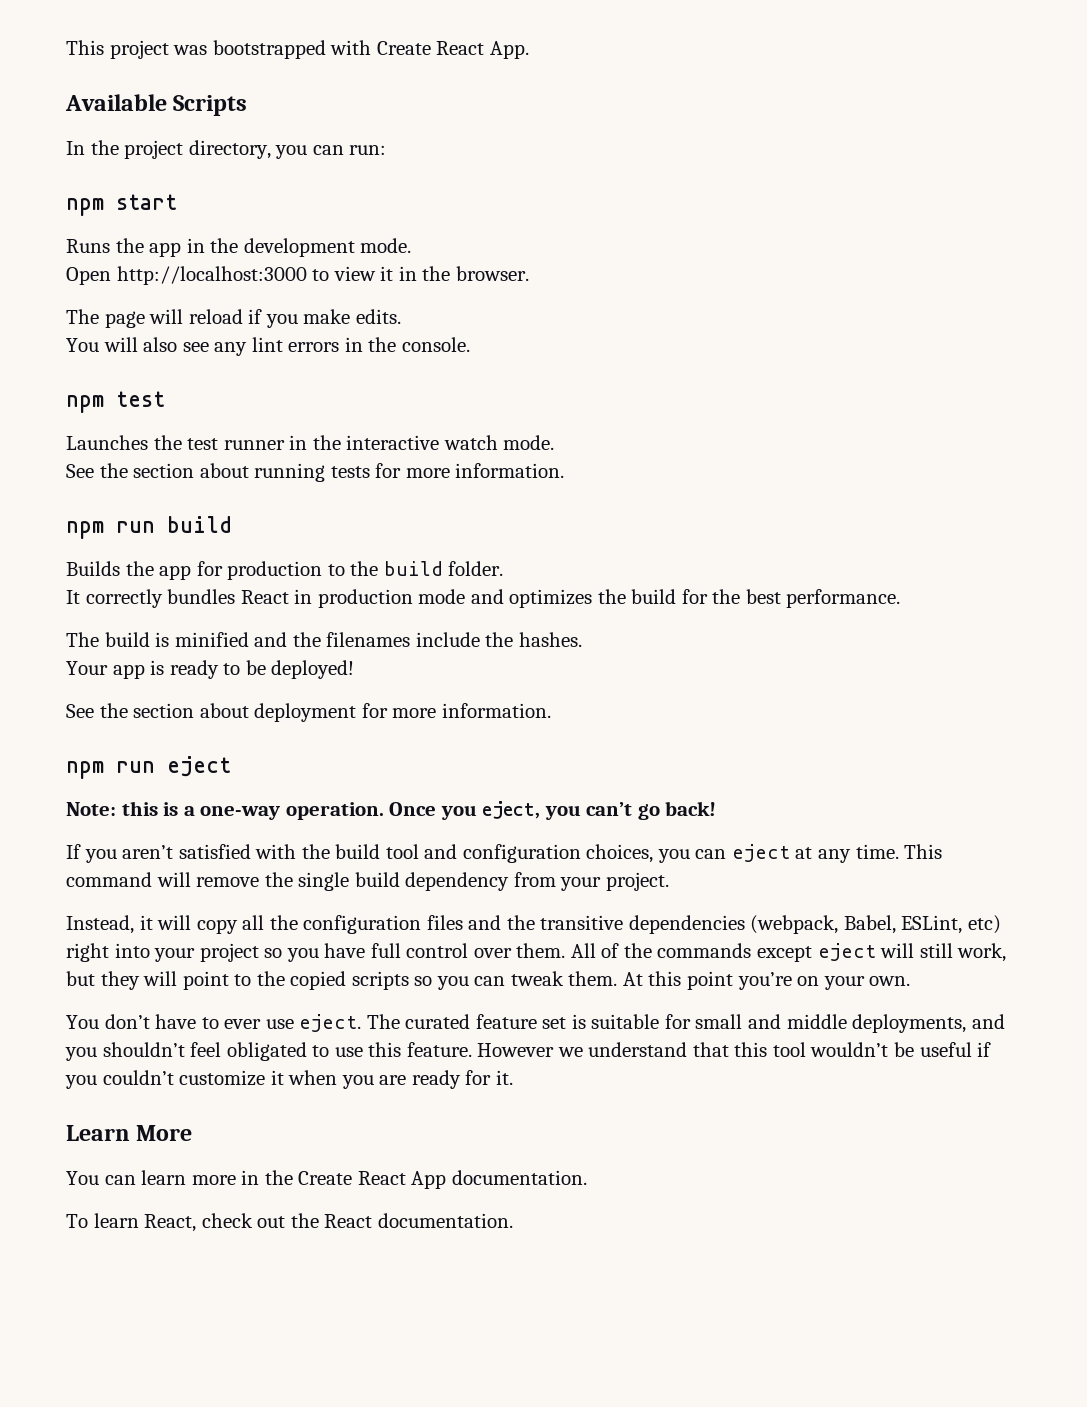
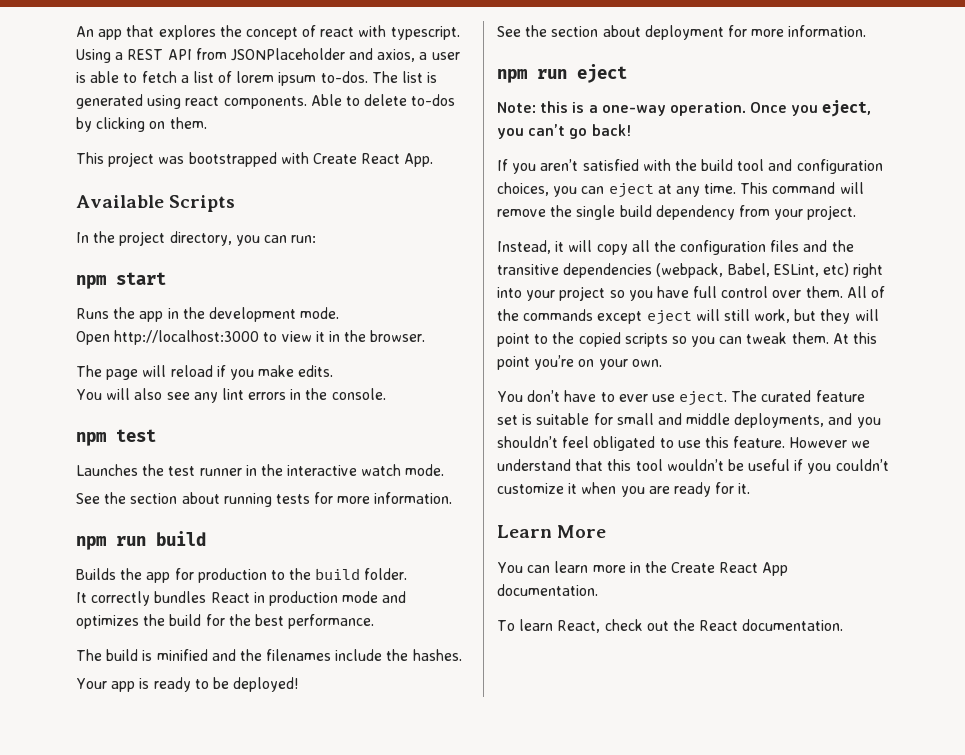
(66, 47) none -> [76,25,460,40] [76,48,460,63] [76,71,438,86] [76,94,456,109] [76,117,207,132] An app that explores the concept of react with typescript. Using a REST API from JSONPlaceholder and axios, a user is able to fetch a list of lorem ipsum to-dos. The list is generated using react components. Able to delete to-dos by clicking on them. //

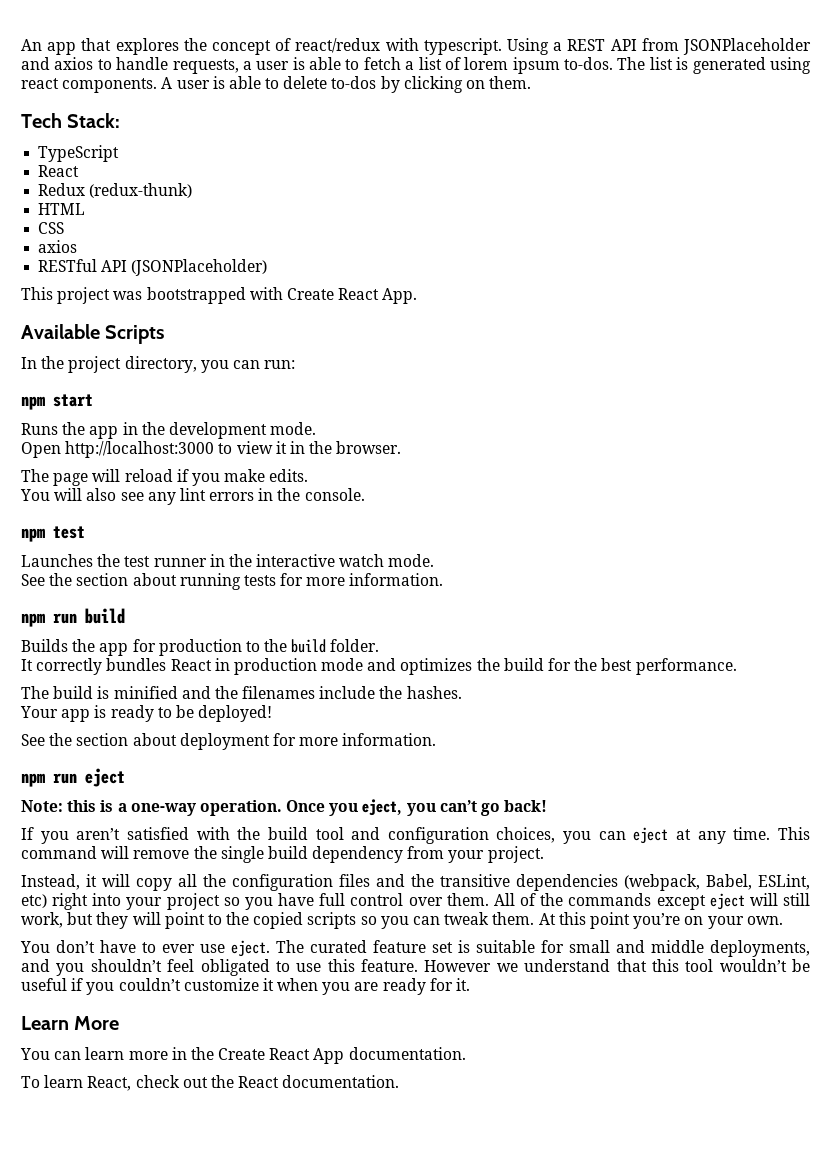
[320,27,355,37] react -> [295,38,381,53] react/redux
[377,49,416,62] axios, -> [54,57,239,74] axios to handle requests,
[310,94,342,106] Able -> [161,76,261,89] A user is able
(207, 123) none -> [21,113,121,128] [38,145,120,162] [38,165,80,177] [38,183,193,198] [38,203,86,215] [38,222,65,234] [38,240,78,253] [38,259,268,276] // Tech Stack: // TypeScript // React // Redux (redux-thunk) // HTML // CSS // axios // RESTful API (JSONPlaceholder)

